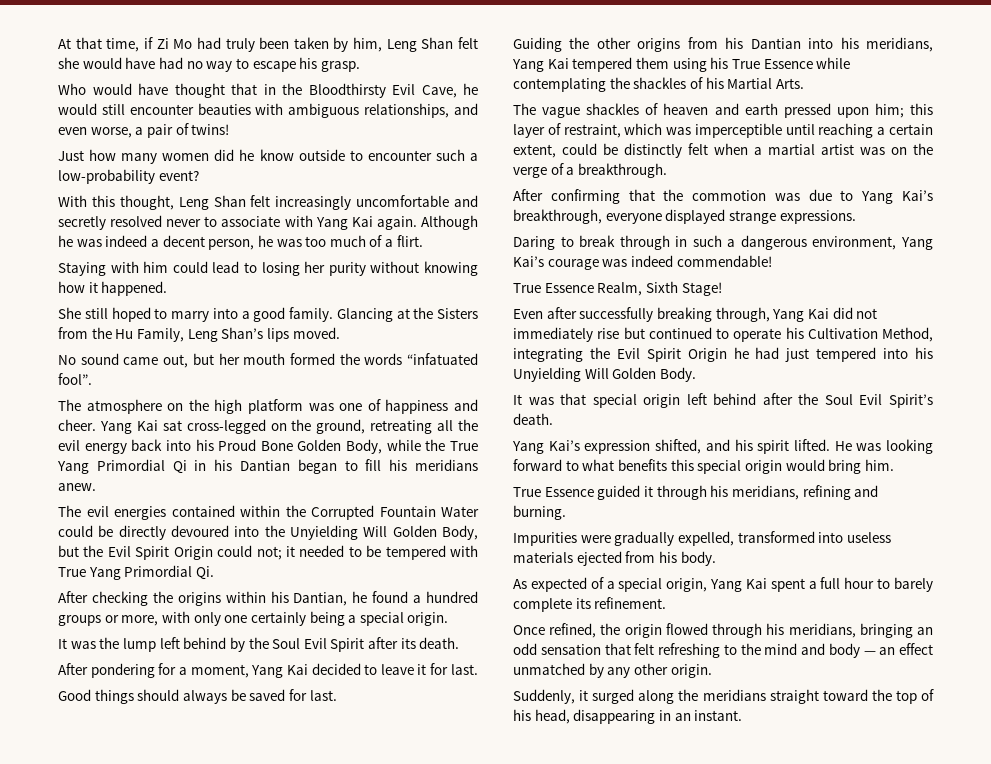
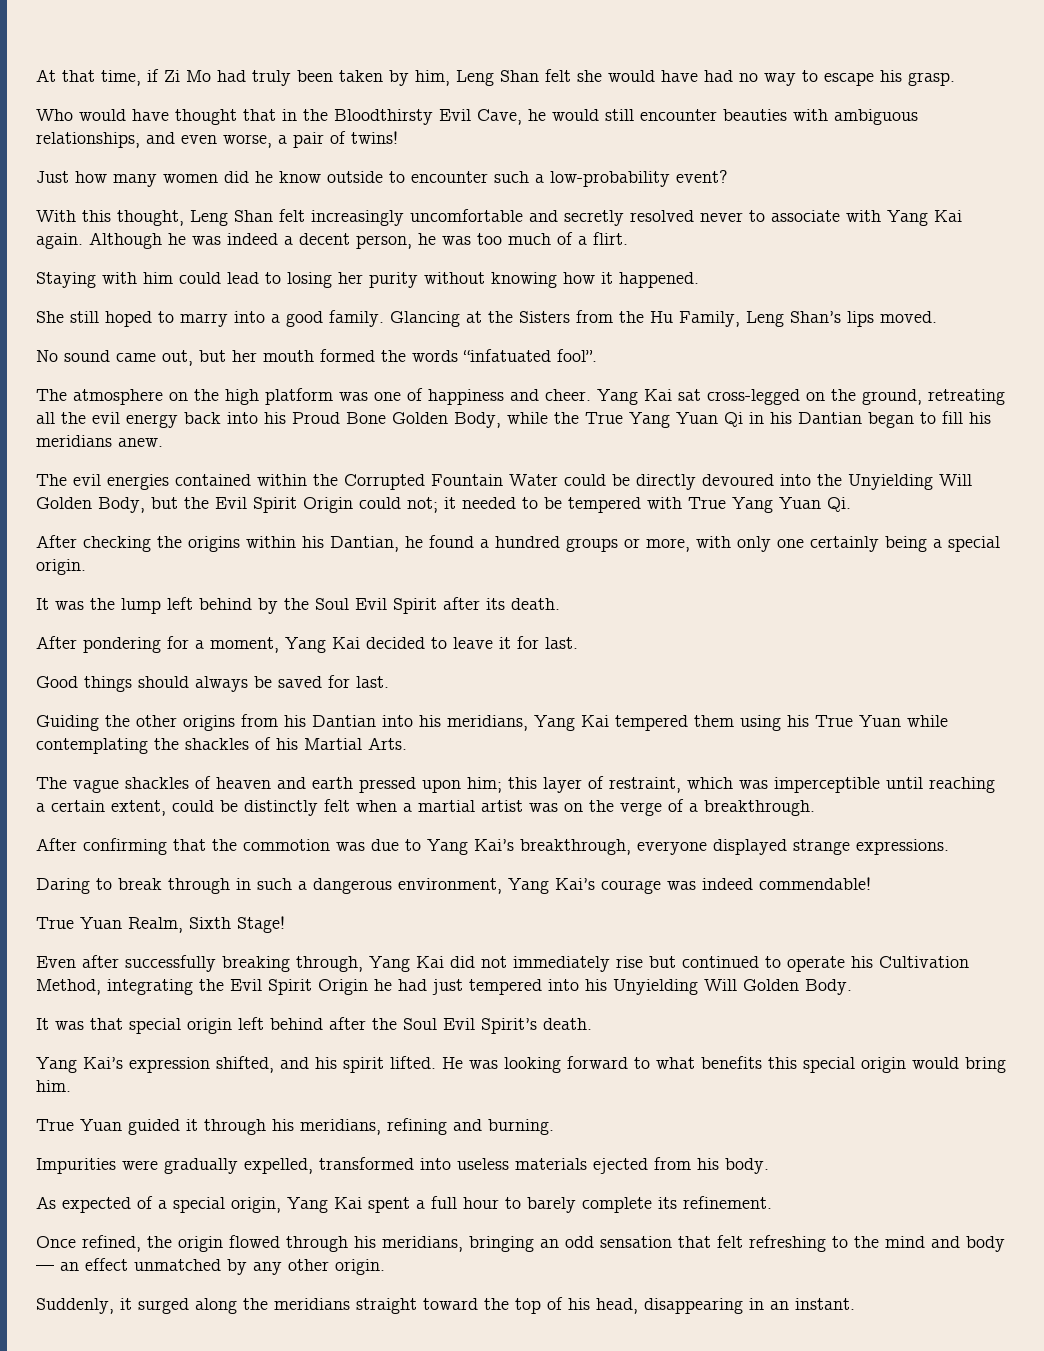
[96,459,165,471] Primordial -> [676,412,718,424] Yuan
[124,565,193,577] Primordial -> [779,497,821,509] Yuan
[763,59,813,69] Essence -> [859,715,901,727] Yuan
[544,283,594,293] Essence -> [80,917,122,929] Yuan
[544,487,594,497] Essence -> [80,1119,122,1131] Yuan

